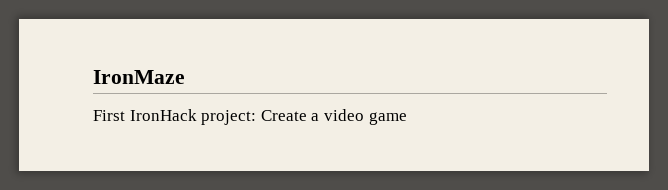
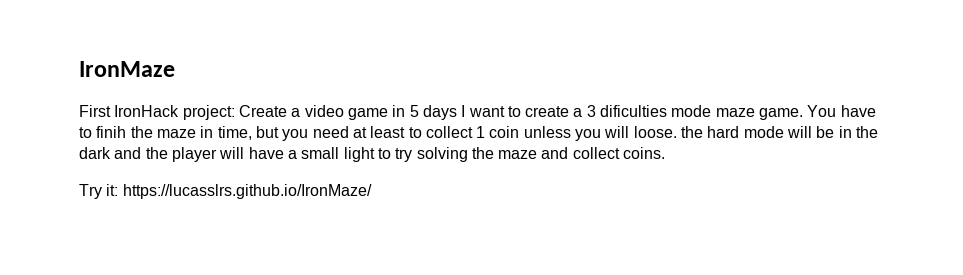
(407, 118) none -> [392,105,876,120] [79,126,879,141] [79,147,666,162] [79,184,372,199] in 5 days I want to create a 3 dificulties mode maze game. You have to finih the maze in time, but you need at least to collect 1 coin unless you will loose. the hard mode will be in the dark and the player will have a small light to try solving the maze and collect coins. // Try it: https://lucasslrs.github.io/IronMaze/

